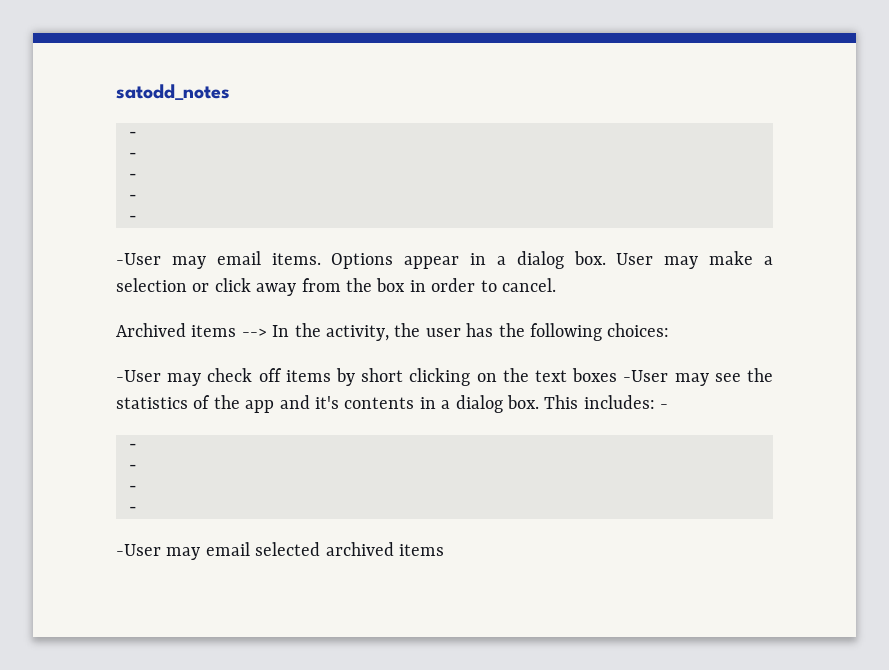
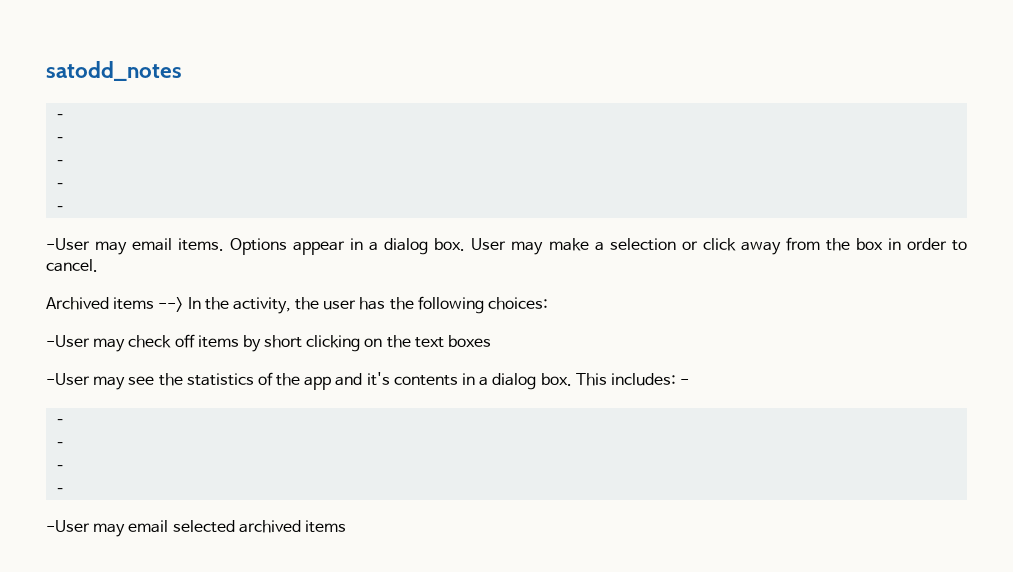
(618, 375) none -> (492, 341) //

